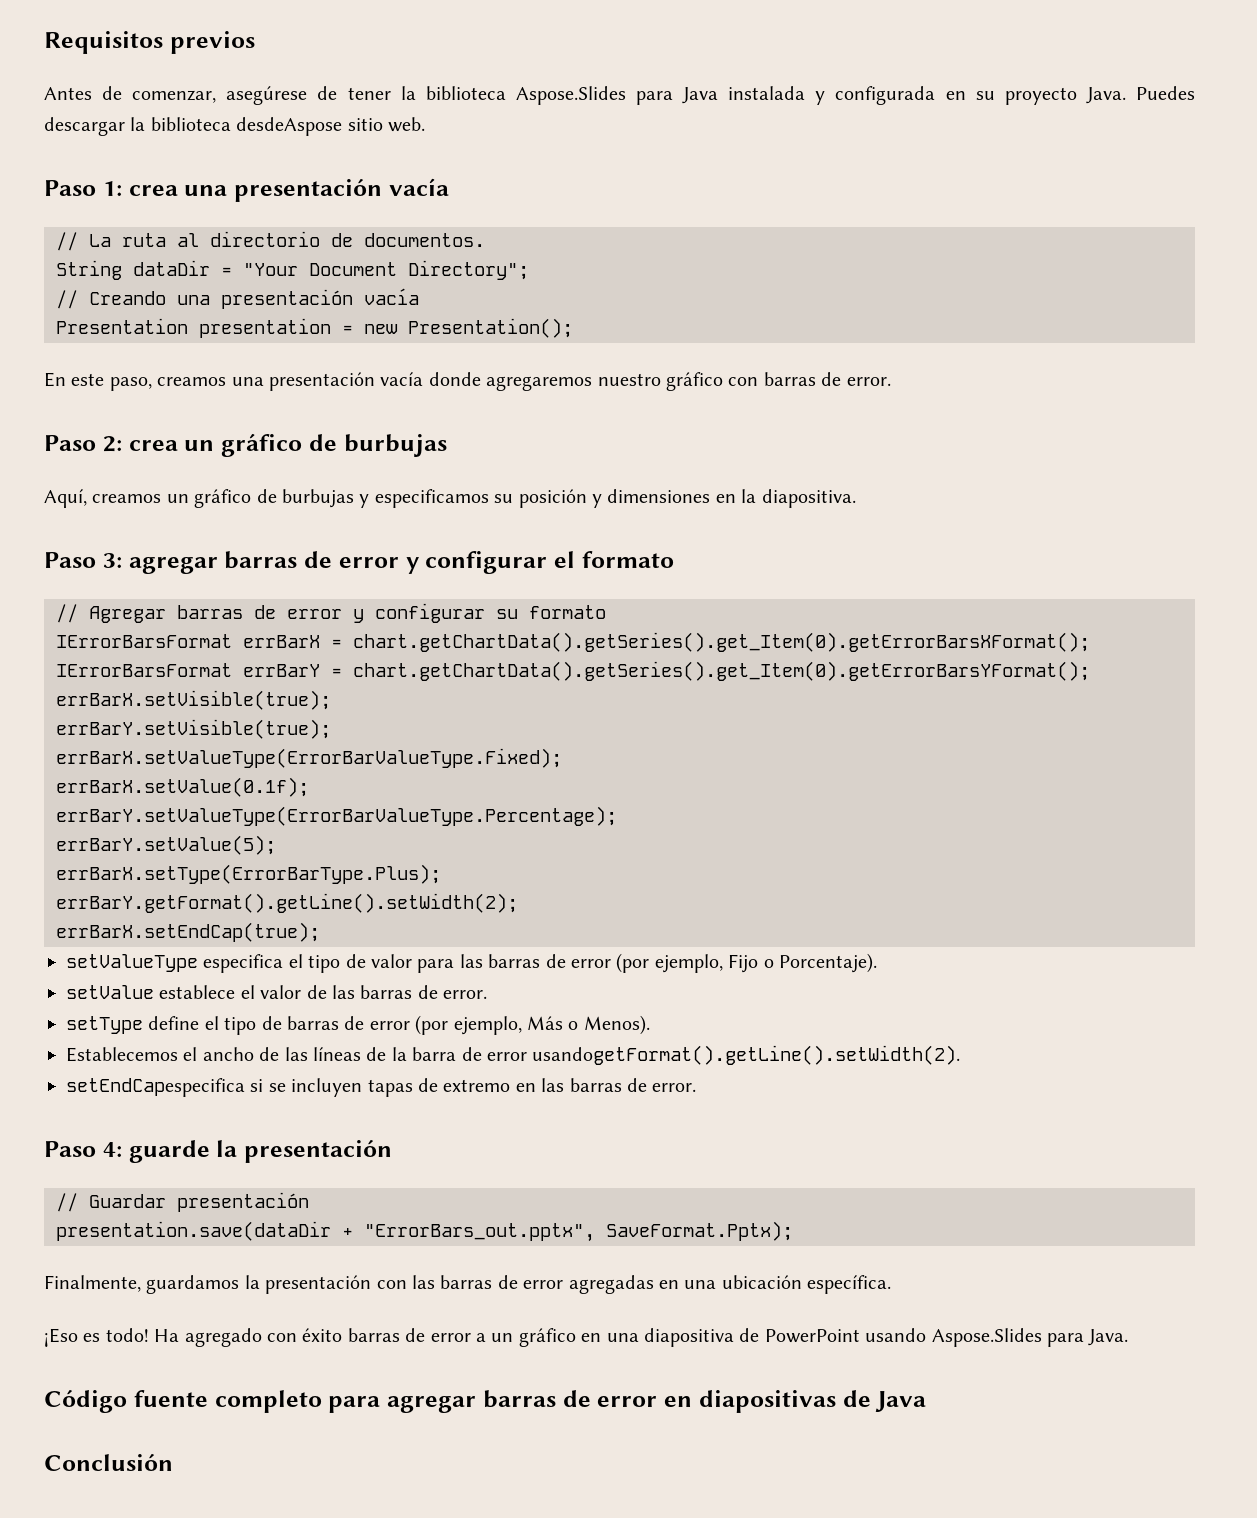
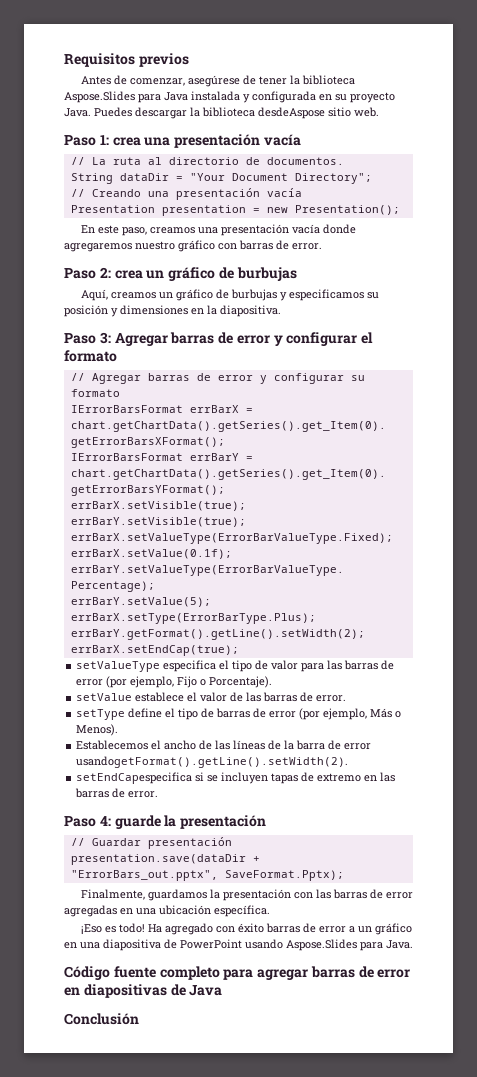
[128,557,218,574] agregar -> [114,333,168,346] Agregar

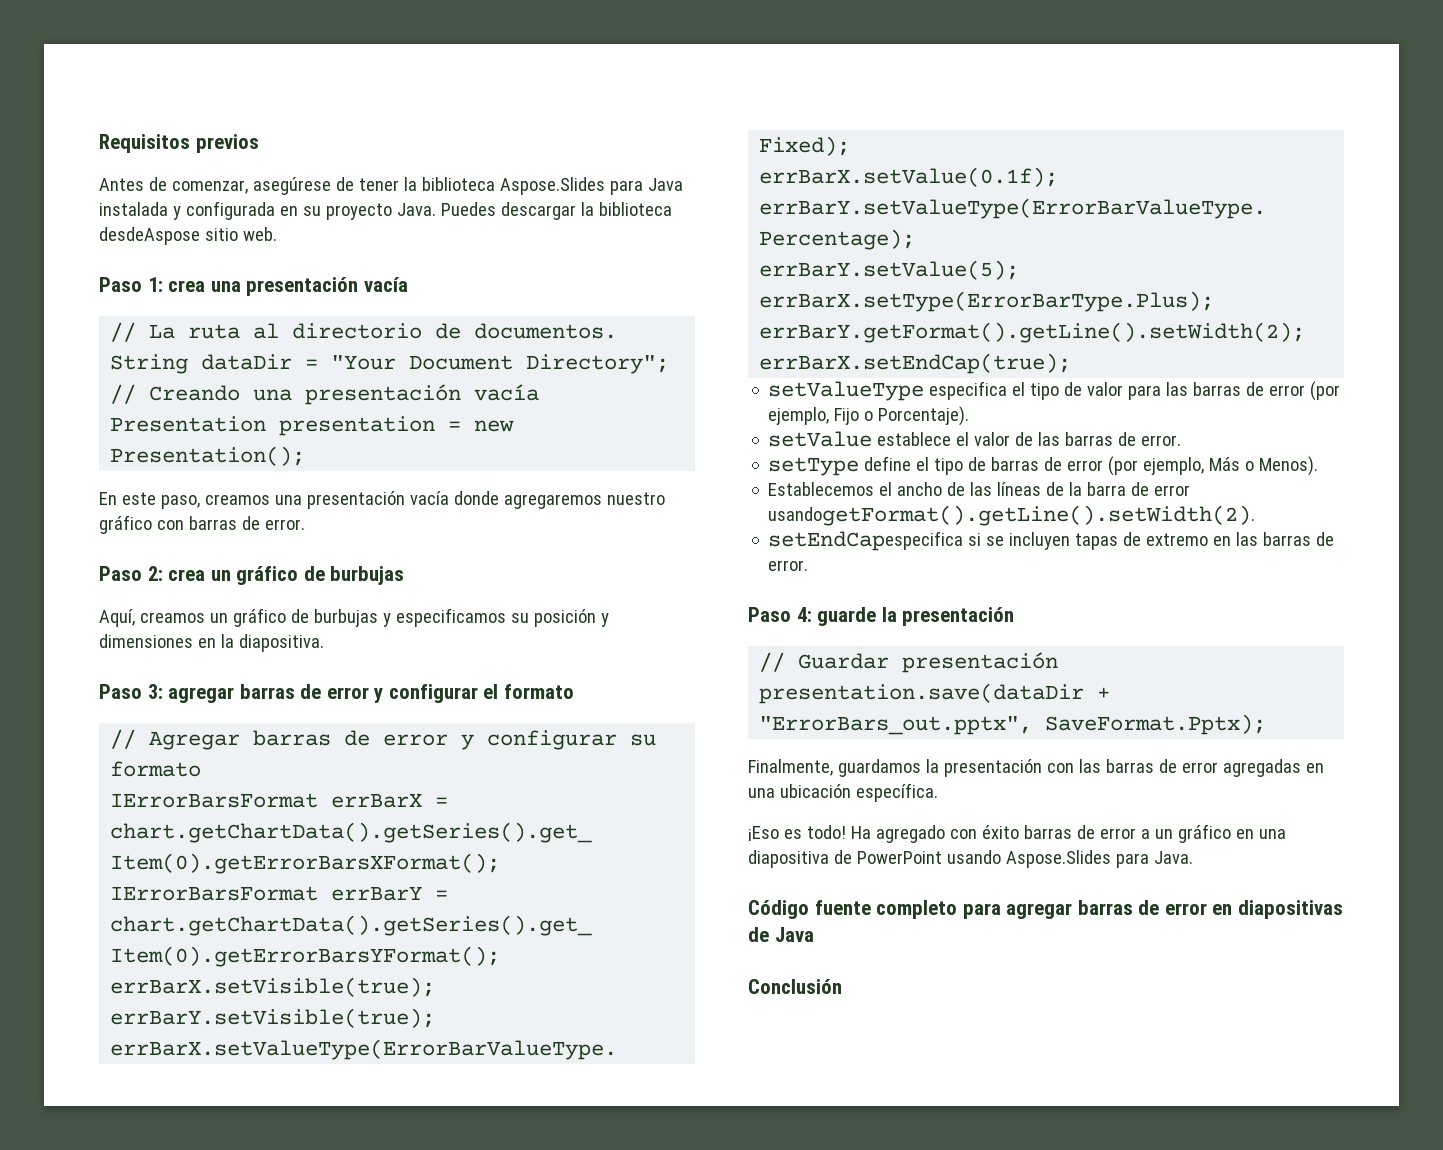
[114,333,168,346] Agregar -> [168,687,235,703] agregar

